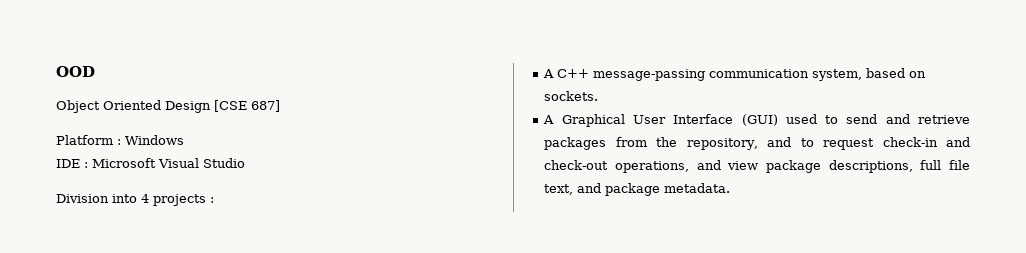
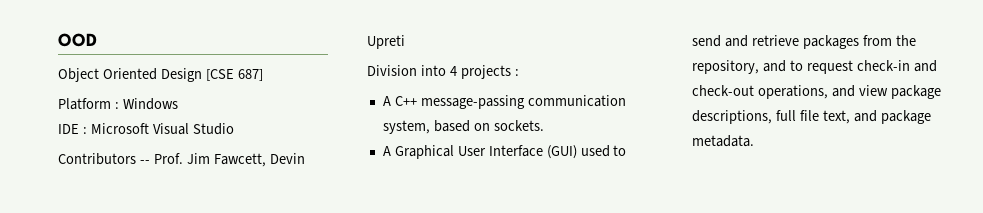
(245, 163) none -> [58,153,305,167] [367,35,405,49] // Contributors -- Prof. Jim Fawcett, Devin Upreti

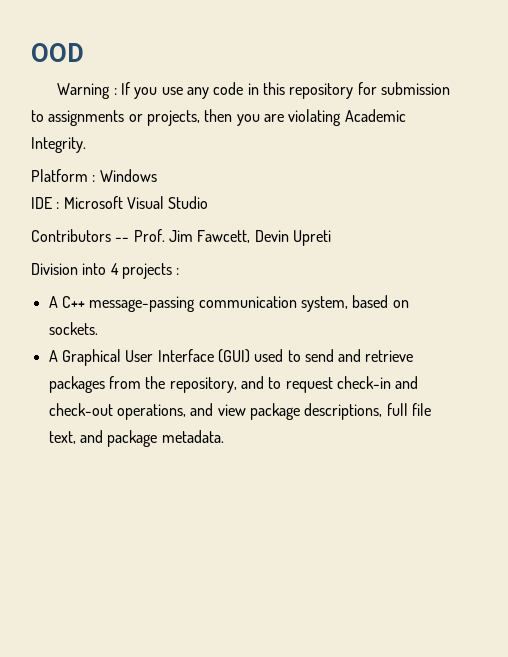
[58,68,263,82] Object Oriented Design [CSE 687] -> [57,82,450,99] [31,109,406,126] [31,137,86,153] Warning : If you use any code in this repository for submission to assignments or projects, then you are violating Academic Integrity.

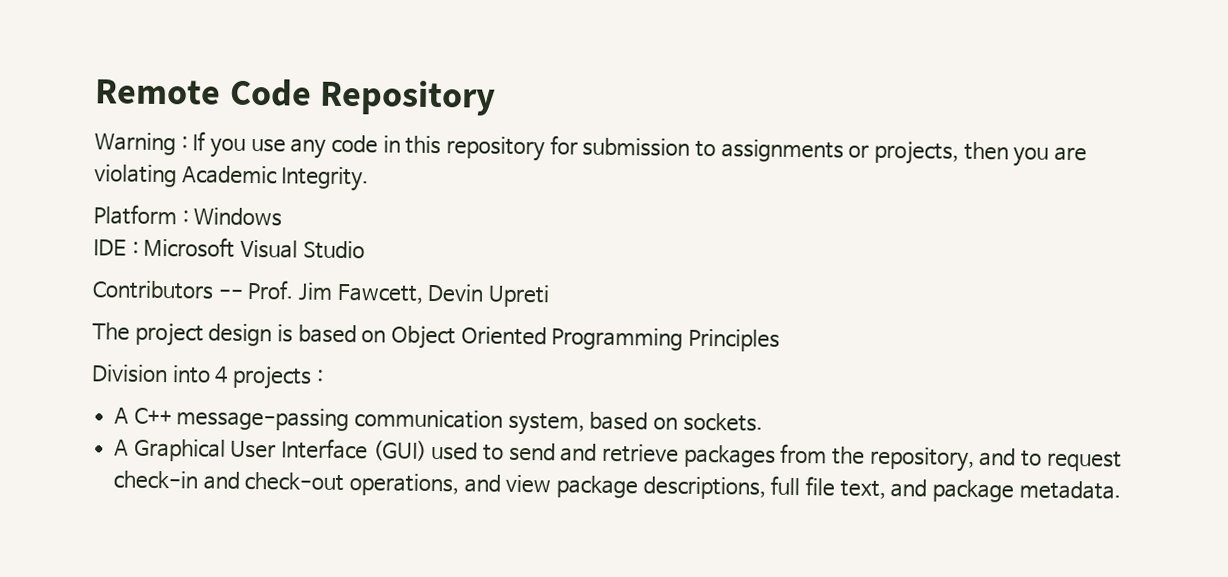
[31,43,84,62] OOD -> [95,78,497,116] Remote Code Repository
(331, 238) none -> [92,322,780,352] // The project design is based on Object Oriented Programming Principles

